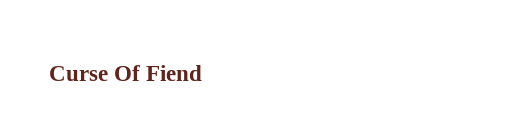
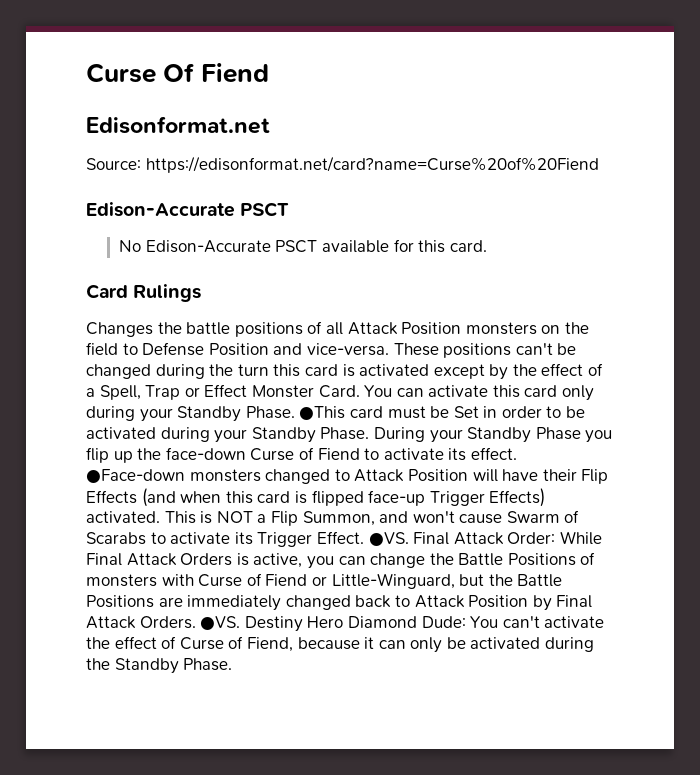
(203, 73) none -> [86,116,270,134] [86,156,599,173] [86,202,290,217] [119,239,487,253] [86,284,202,302] [86,321,589,337] [86,342,577,358] [86,363,604,380] [86,384,595,401] [86,406,586,422] [86,427,613,443] [86,447,517,463] [86,469,609,484] [86,488,546,507] [86,510,580,526] [86,531,602,547] [86,552,596,569] [86,573,563,589] [86,595,593,611] [86,616,605,632] [86,636,595,653] [86,658,233,674] // Edisonformat.net // Source: https://edisonformat.net/card?name=Curse%20of%20Fiend // Edison-Accurate PSCT // No Edison-Accurate PSCT available for this card. // Card Rulings // Changes the battle positions of all Attack Position monsters on the field to Defense Position and vice-versa. These positions can't be changed during the turn this card is activated except by the effect of a Spell, Trap or Effect Monster Card. You can activate this card only during your Standby Phase. ●This card must be Set in order to be activated during your Standby Phase. During your Standby Phase you flip up the face-down Curse of Fiend to activate its effect. ●Face-down monsters changed to Attack Position will have their Flip Effects (and when this card is flipped face-up Trigger Effects) activated. This is NOT a Flip Summon, and won't cause Swarm of Scarabs to activate its Trigger Effect. ●VS. Final Attack Order: While Final Attack Orders is active, you can change the Battle Positions of monsters with Curse of Fiend or Little-Winguard, but the Battle Positions are immediately changed back to Attack Position by Final Attack Orders. ●VS. Destiny Hero Diamond Dude: You can't activate the effect of Curse of Fiend, because it can only be activated during the Standby Phase.

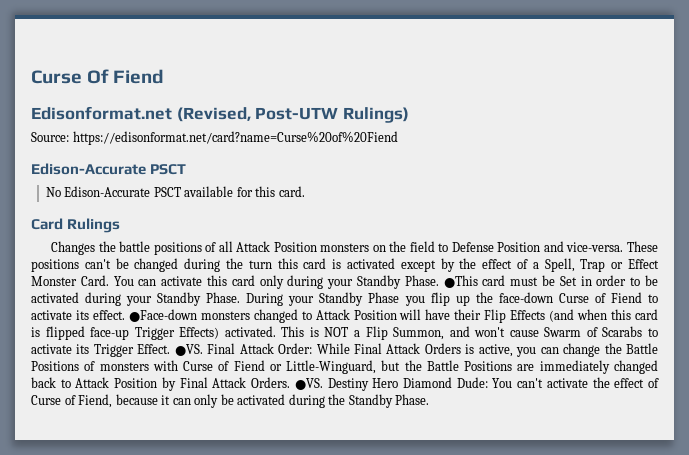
(270, 125) none -> [176,107,409,123] (Revised, Post-UTW Rulings)

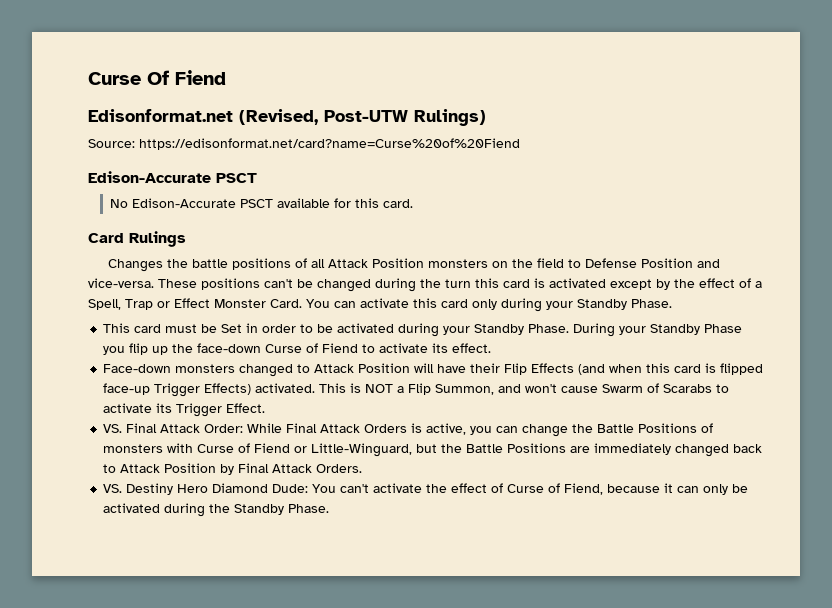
[443,275,478,288] ●This -> [103,323,131,333] // This
[128,309,197,322] ●Face-down -> [103,364,172,373] // Face-down
[174,344,203,356] ●VS. -> [103,424,123,433] // VS.
[294,378,323,390] ●VS. -> [103,484,123,493] // VS.

